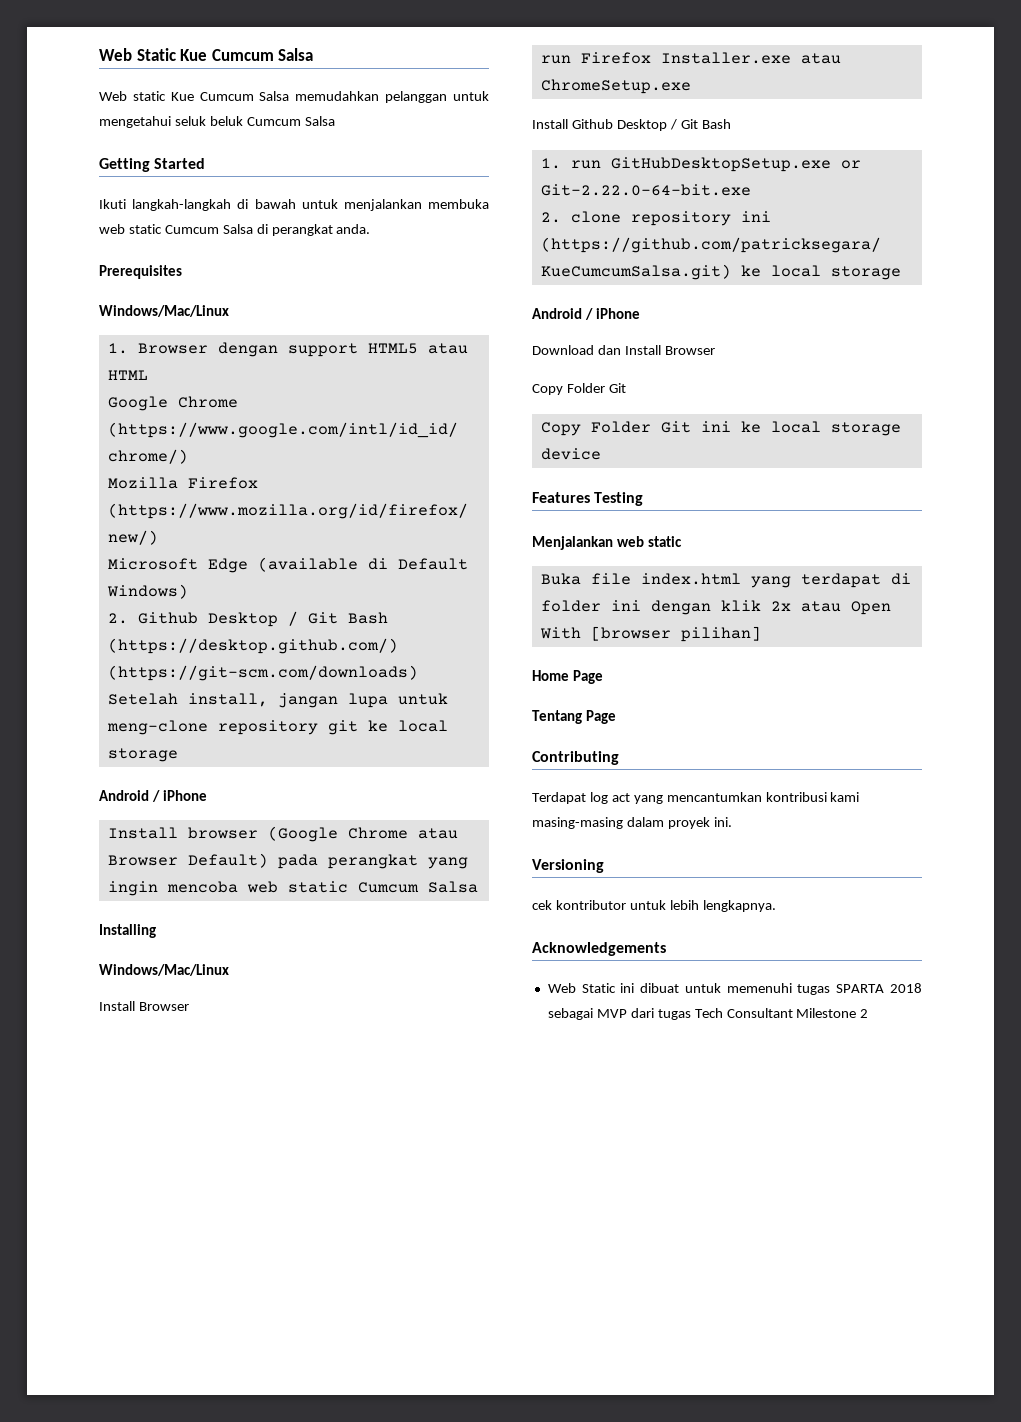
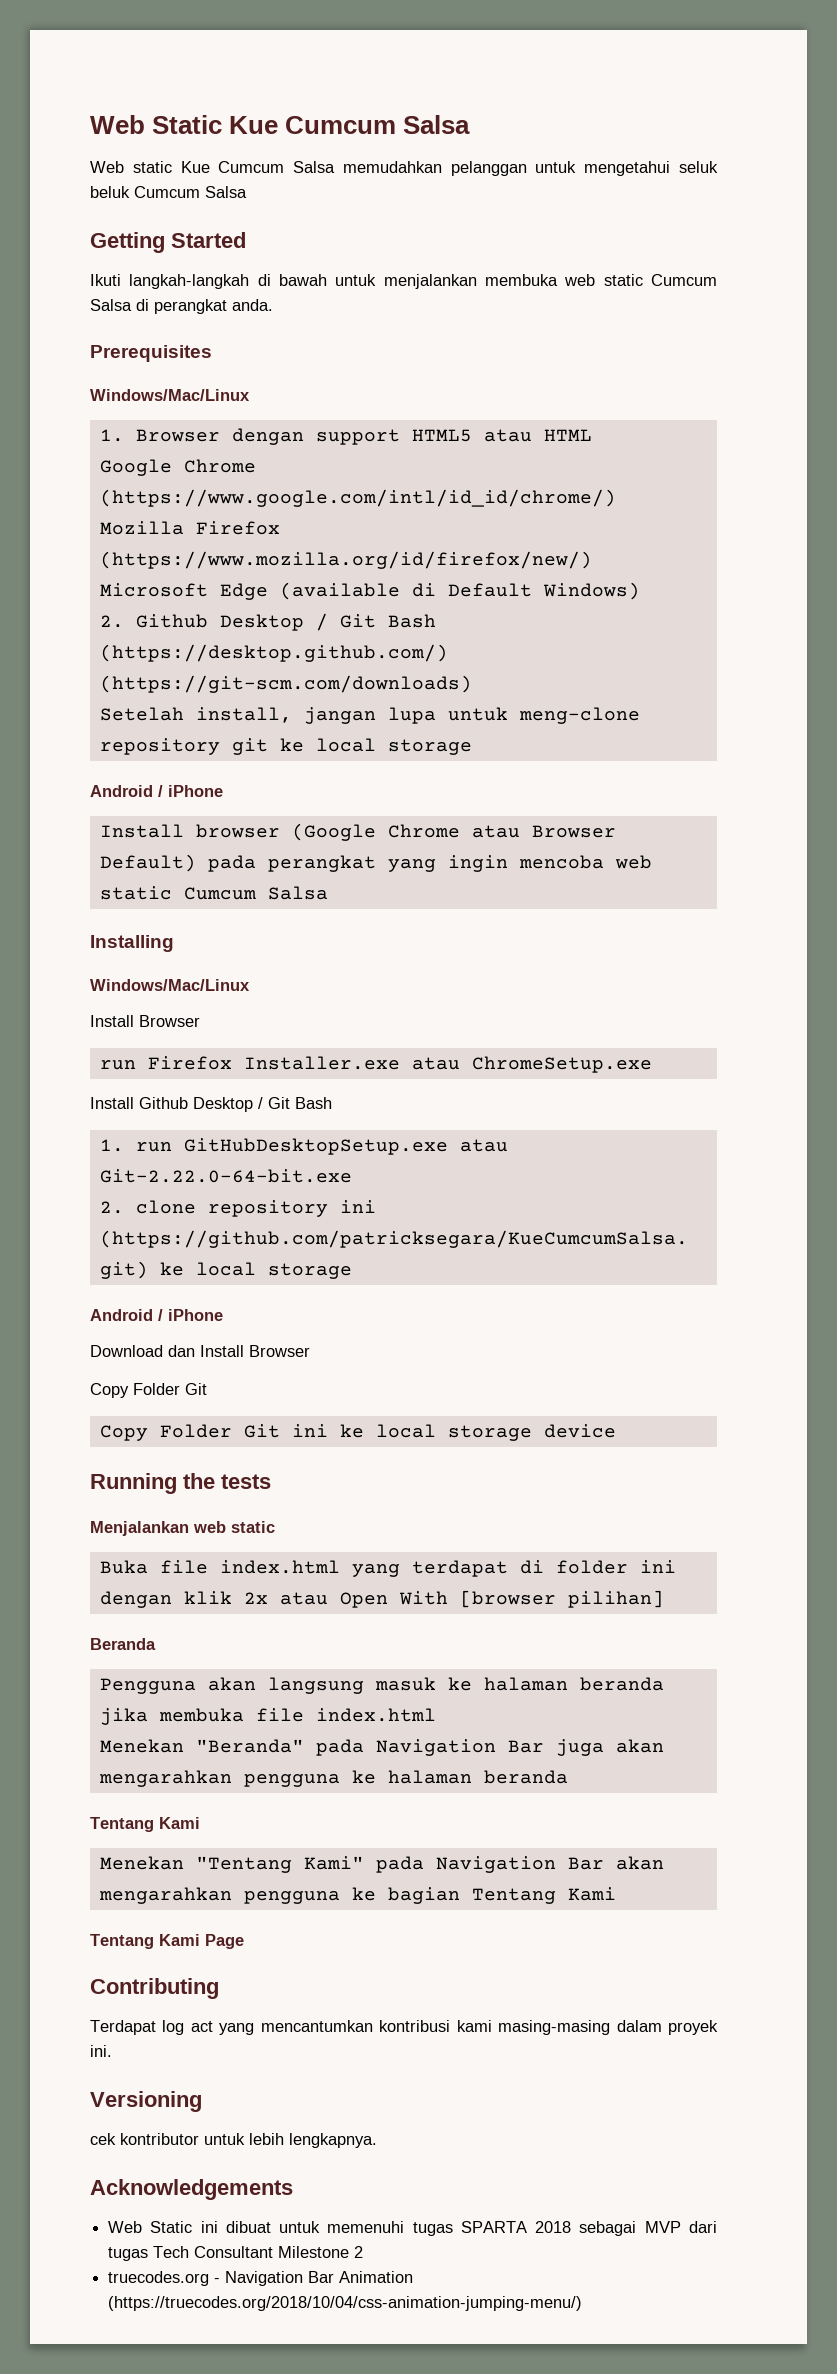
[840,160,861,169] or -> [459,1139,508,1152] atau
[532,492,644,506] Features Testing -> [90,1473,271,1494] Running the tests
[532,670,603,684] [532,710,582,724] Home Page // Tentang -> [90,1638,156,1650] [99,1677,664,1694] [99,1708,436,1725] [99,1739,664,1756] [98,1770,568,1787] [90,1817,200,1832] [99,1856,664,1873] [98,1887,616,1904] [90,1934,200,1949] Beranda // Pengguna akan langsung masuk ke halaman beranda jika membuka file index.html // Menekan "Beranda" pada Navigation Bar juga akan mengarahkan pengguna ke halaman beranda // Tentang Kami // Menekan "Tentang Kami" pada Navigation Bar akan mengarahkan pengguna ke bagian Tentang Kami // Tentang Kami
(869, 1013) none -> [108,2271,414,2286] [108,2296,583,2311] // truecodes.org - Navigation Bar Animation (https://truecodes.org/2018/10/04/css-animation-jumping-menu/)

